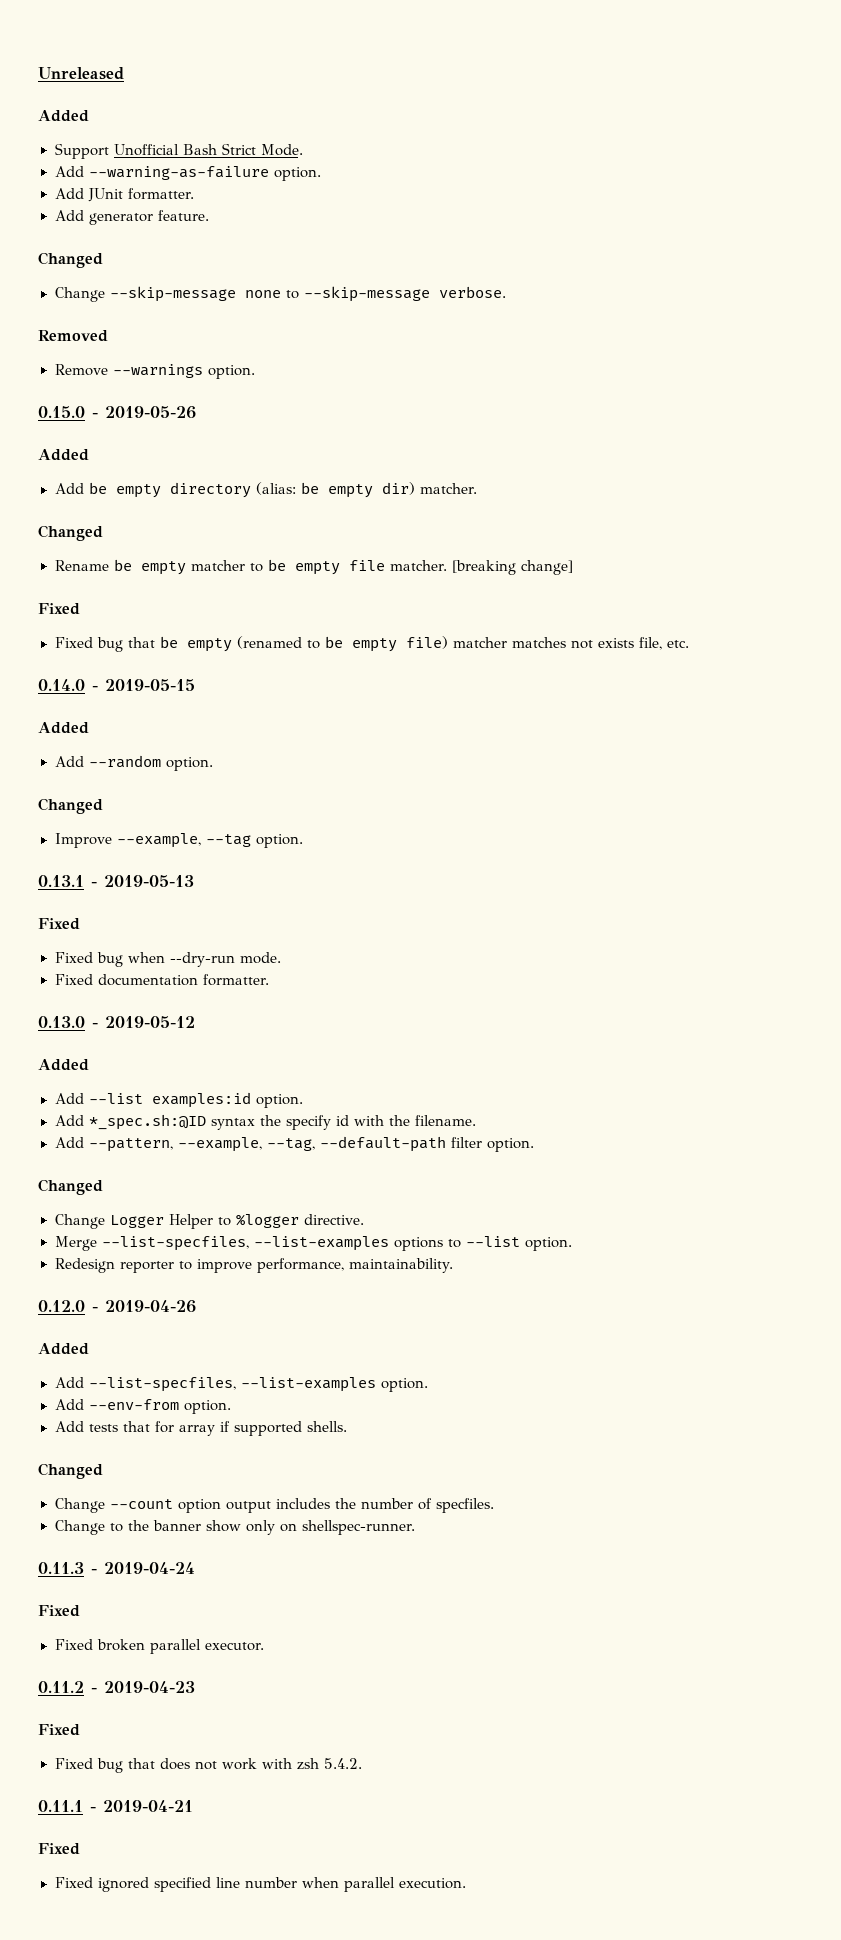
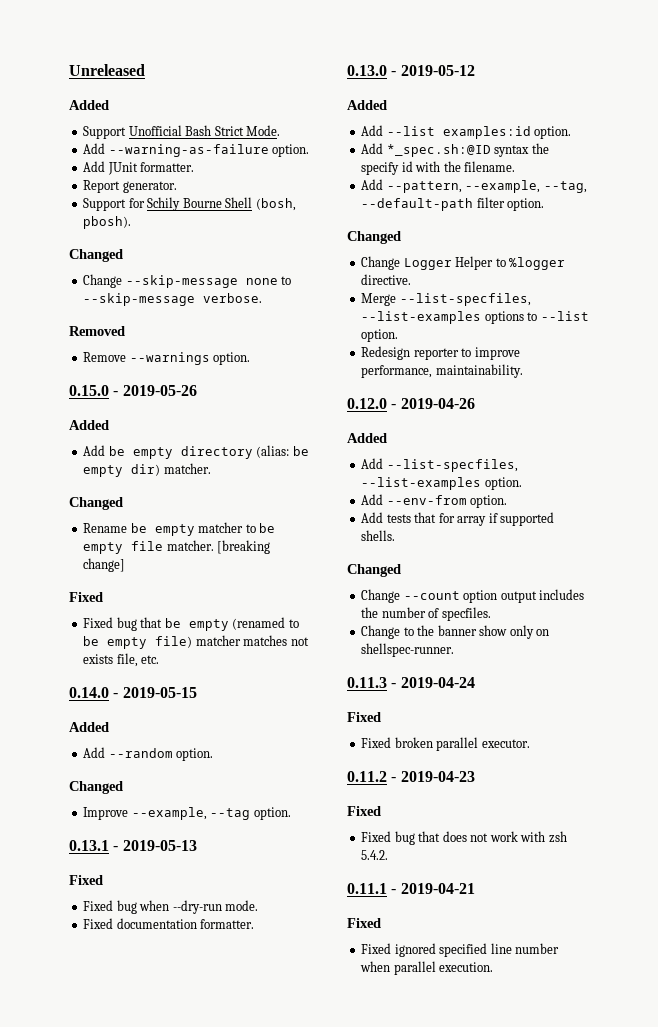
[54,210,209,225] Add generator feature. -> [83,180,177,193] [83,197,296,211] [83,216,132,229] Report generator. // Support for Schily Bourne Shell (bosh, pbosh).

